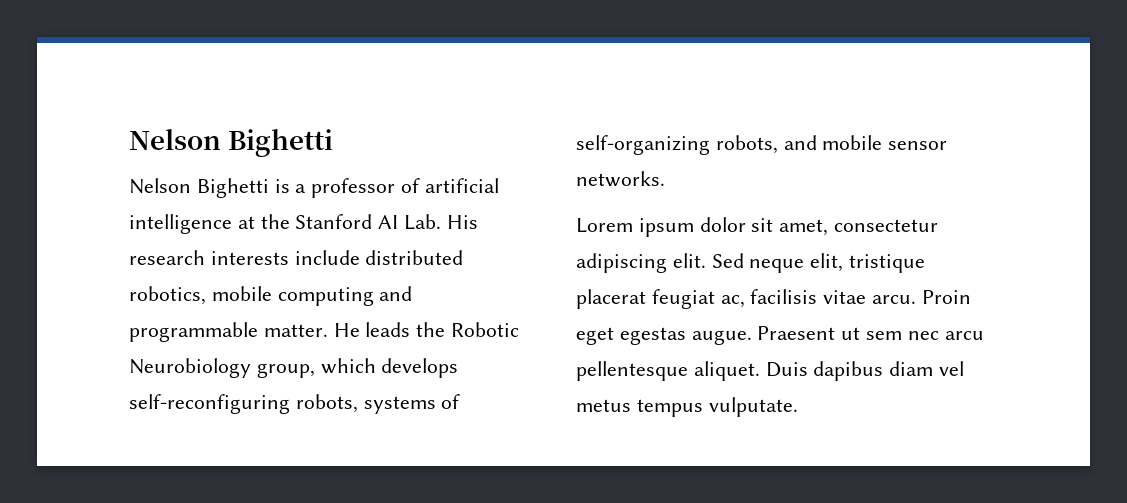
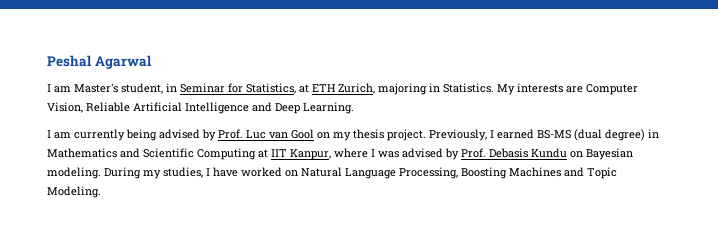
[129,129,334,157] [129,178,499,198] [129,214,478,234] [129,250,464,265] [129,286,413,306] [129,322,520,342] [129,358,459,378] [129,394,461,414] [576,135,948,155] [576,171,665,187] [576,217,939,237] [576,253,926,273] [576,289,971,309] [576,326,984,345] [576,361,965,381] [576,397,798,417] Nelson Bighetti // Nelson Bighetti is a professor of artificial intelligence at the Stanford AI Lab. His research interests include distributed robotics, mobile computing and programmable matter. He leads the Robotic Neurobiology group, which develops self-reconfiguring robots, systems of self-organizing robots, and mobile sensor networks. // Lorem ipsum dolor sit amet, consectetur adipiscing elit. Sed neque elit, tristique placerat feugiat ac, facilisis vitae arcu. Proin eget egestas augue. Praesent ut sem nec arcu pellentesque aliquet. Duis dapibus diam vel metus tempus vulputate. -> [47,55,152,69] [47,83,638,95] [47,102,354,114] [47,129,659,141] [47,148,633,160] [47,167,617,179] [47,186,101,198] Peshal Agarwal // I am Master's student, in Seminar for Statistics, at ETH Zurich, majoring in Statistics. My interests are Computer Vision, Reliable Artificial Intelligence and Deep Learning. // I am currently being advised by Prof. Luc van Gool on my thesis project. Previously, I earned BS-MS (dual degree) in Mathematics and Scientific Computing at IIT Kanpur, where I was advised by Prof. Debasis Kundu on Bayesian modeling. During my studies, I have worked on Natural Language Processing, Boosting Machines and Topic Modeling.

